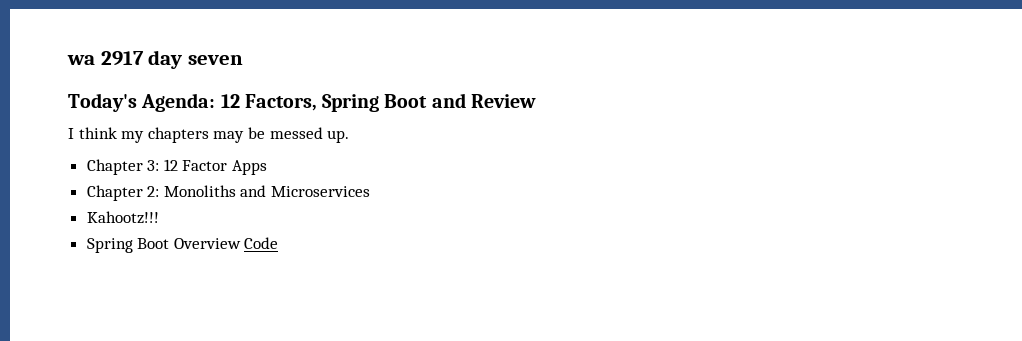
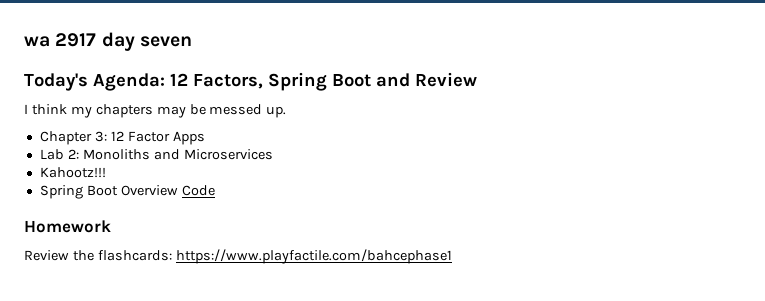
[86,185,143,201] Chapter -> [39,149,64,160] Lab
(279, 243) none -> [24,220,111,233] [24,249,452,264] // Homework // Review the flashcards: https://www.playfactile.com/bahcephase1

